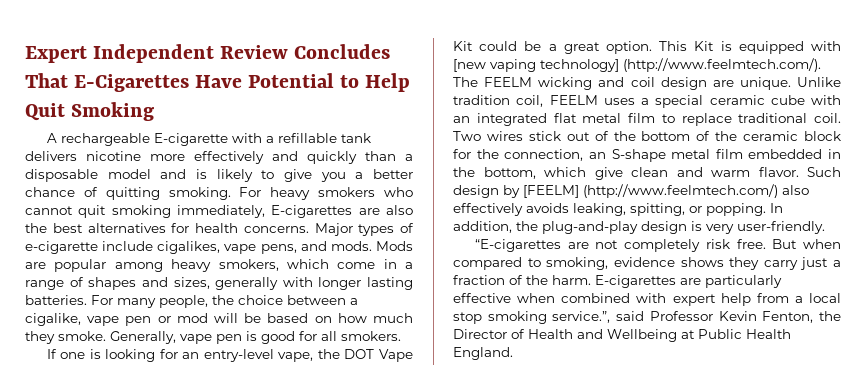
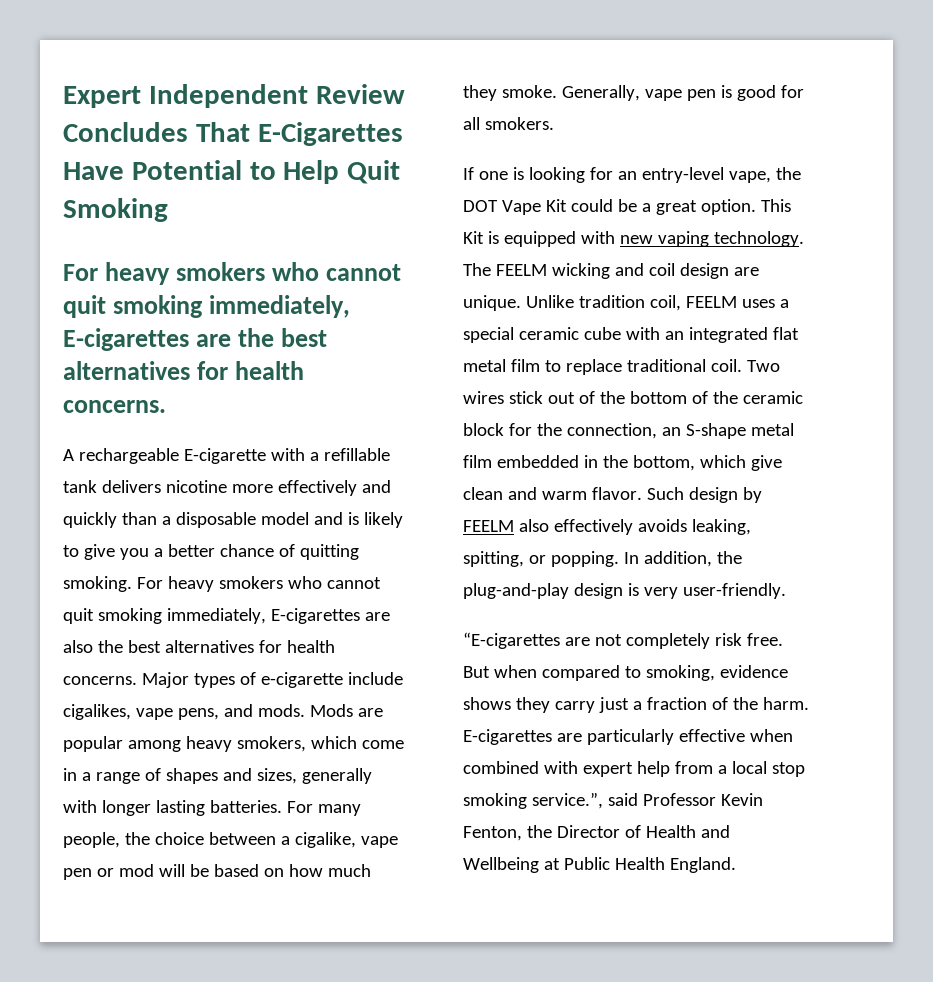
(155, 111) none -> [63,262,402,285] [63,295,351,318] [63,328,328,351] [63,361,305,380] [63,400,166,413] // For heavy smokers who cannot quit smoking immediately, E-cigarettes are the best alternatives for health concerns.
[453,58,821,72] [new vaping technology] (http://www.feelmtech.com/). -> [619,231,804,247] new vaping technology.
[523,184,778,198] [FEELM] (http://www.feelmtech.com/) -> [463,520,514,532] FEELM

